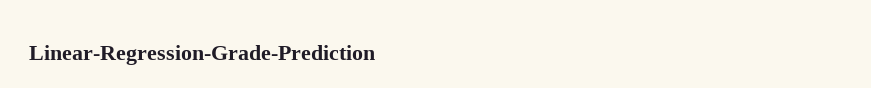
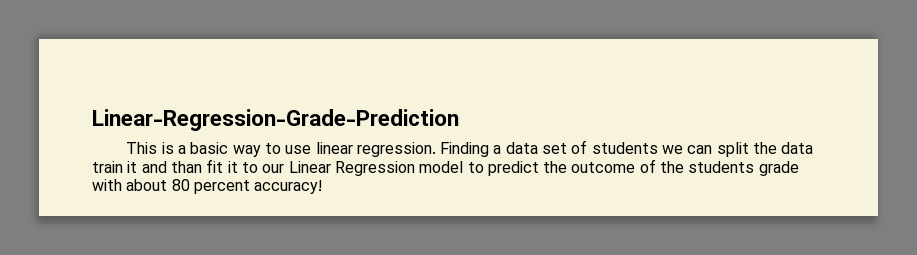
(375, 55) none -> [126,140,814,157] [92,159,799,176] [92,179,323,194] // This is a basic way to use linear regression. Finding a data set of students we can split the data train it and than fit it to our Linear Regression model to predict the outcome of the students grade with about 80 percent accuracy!

